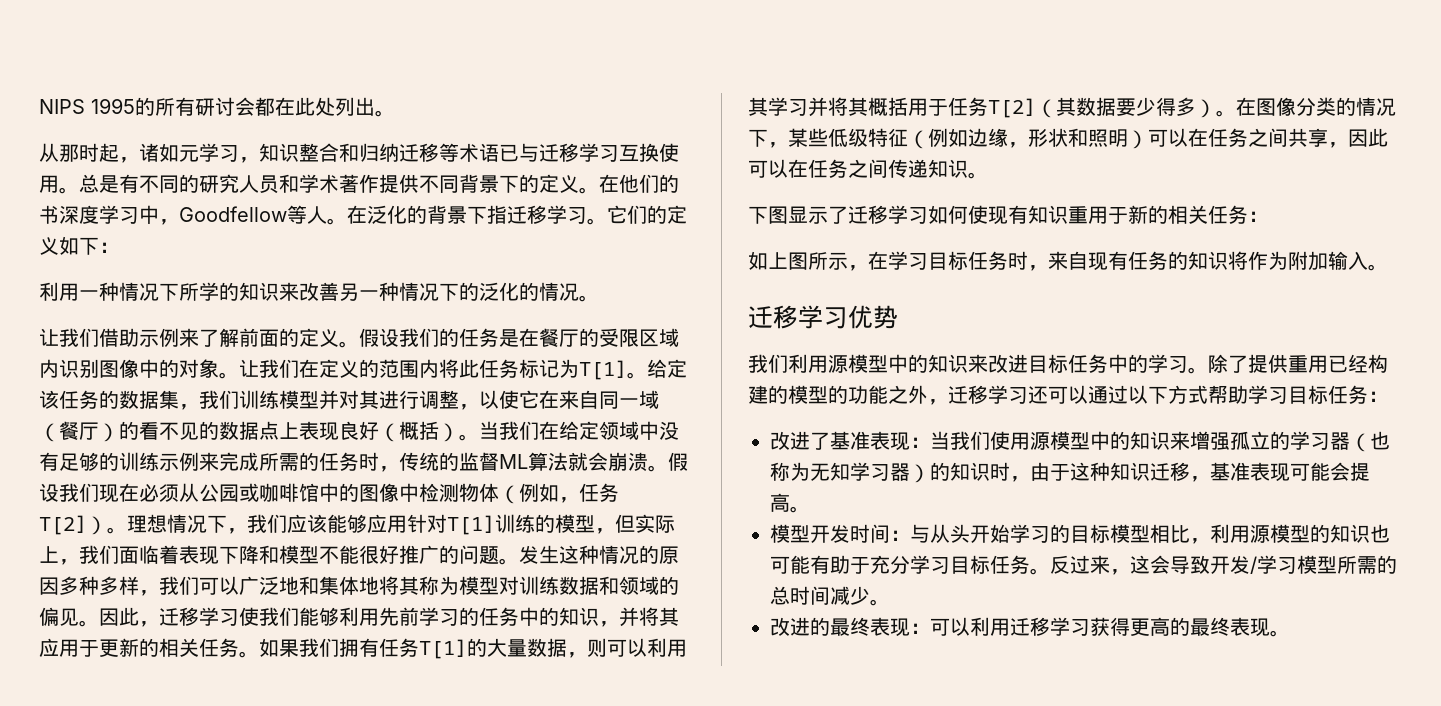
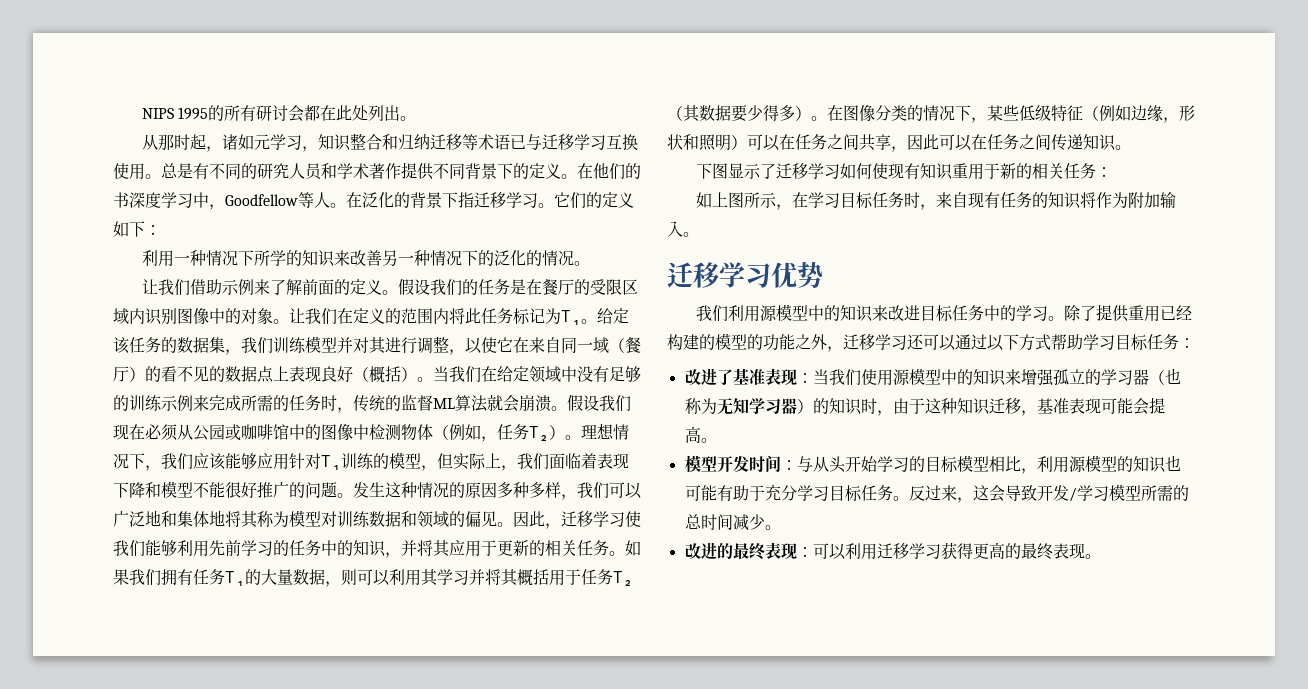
[579,360,627,380] T[1] -> [561,310,581,325] T₁
[39,515,87,535] T[2] -> [529,426,549,441] T₂
[447,515,495,535] T[1] -> [321,455,341,470] T₁
[419,639,467,659] T[1] -> [225,571,245,586] T₁
[988,98,1036,118] T[2] -> [613,571,633,586] T₂

